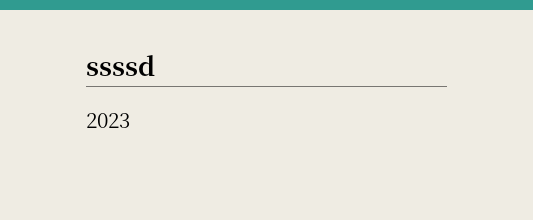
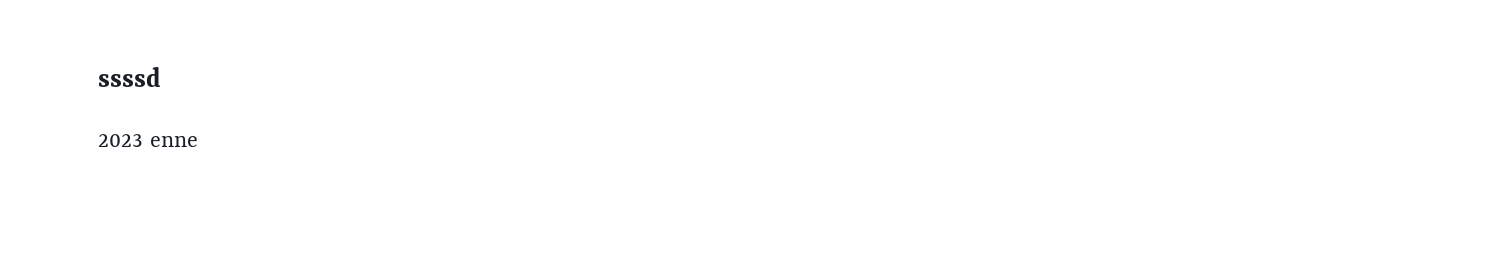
(130, 120) none -> [149,136,198,147] enne

